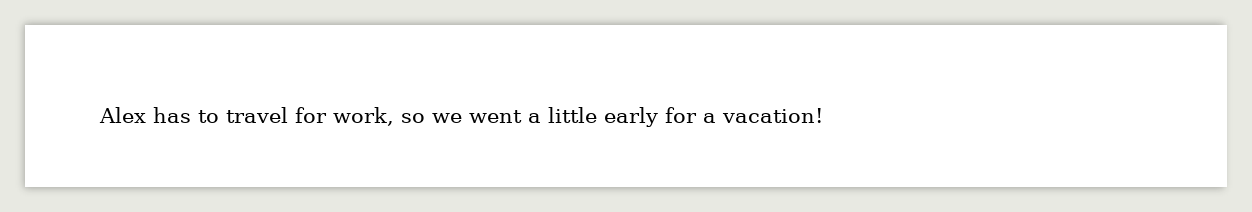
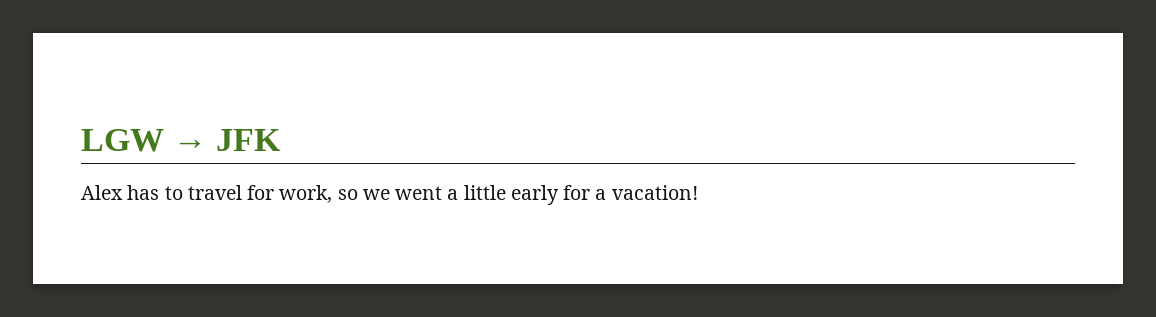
(99, 115) none -> [81,129,282,152] LGW → JFK //

